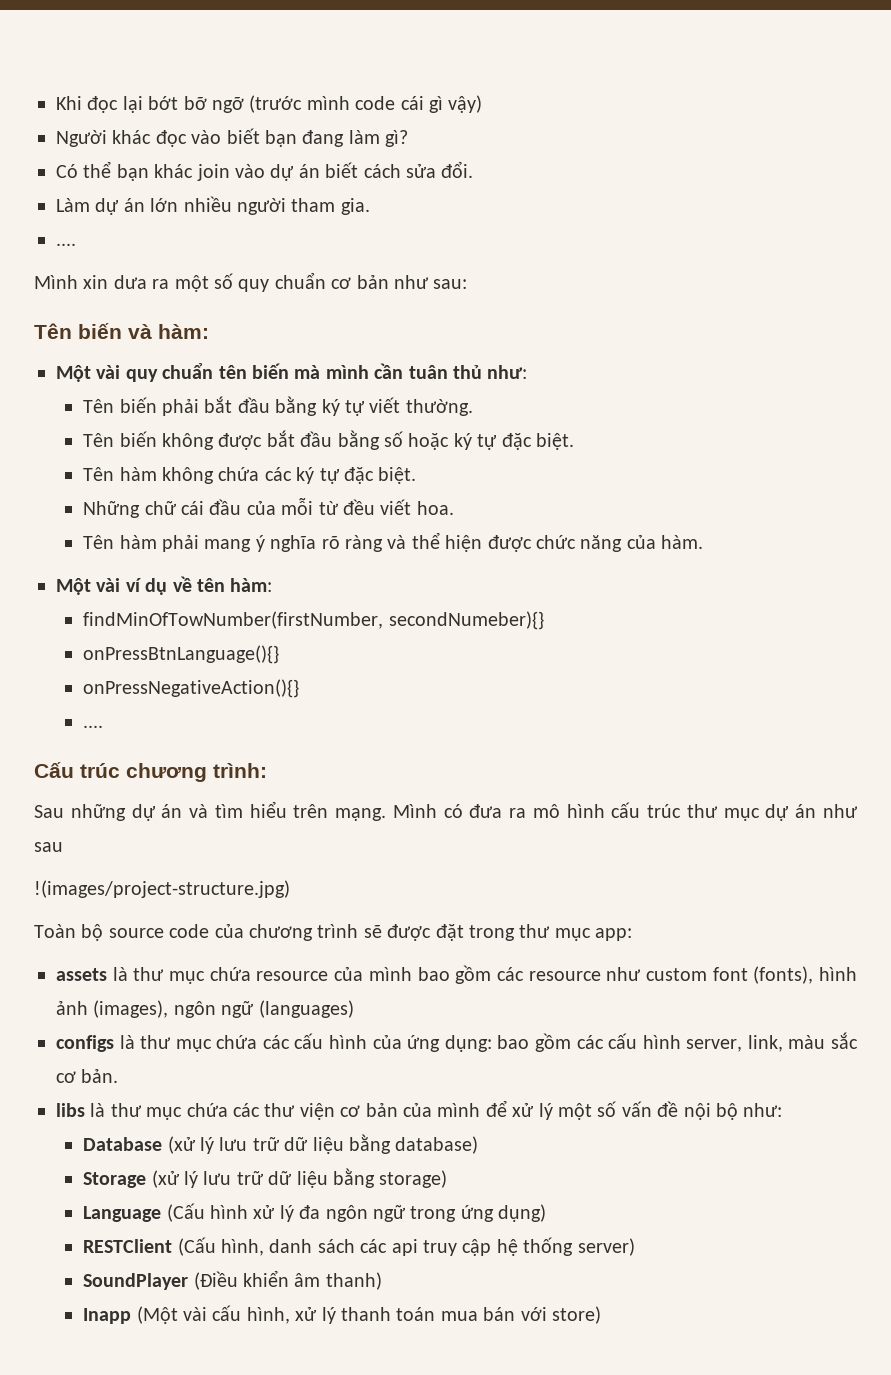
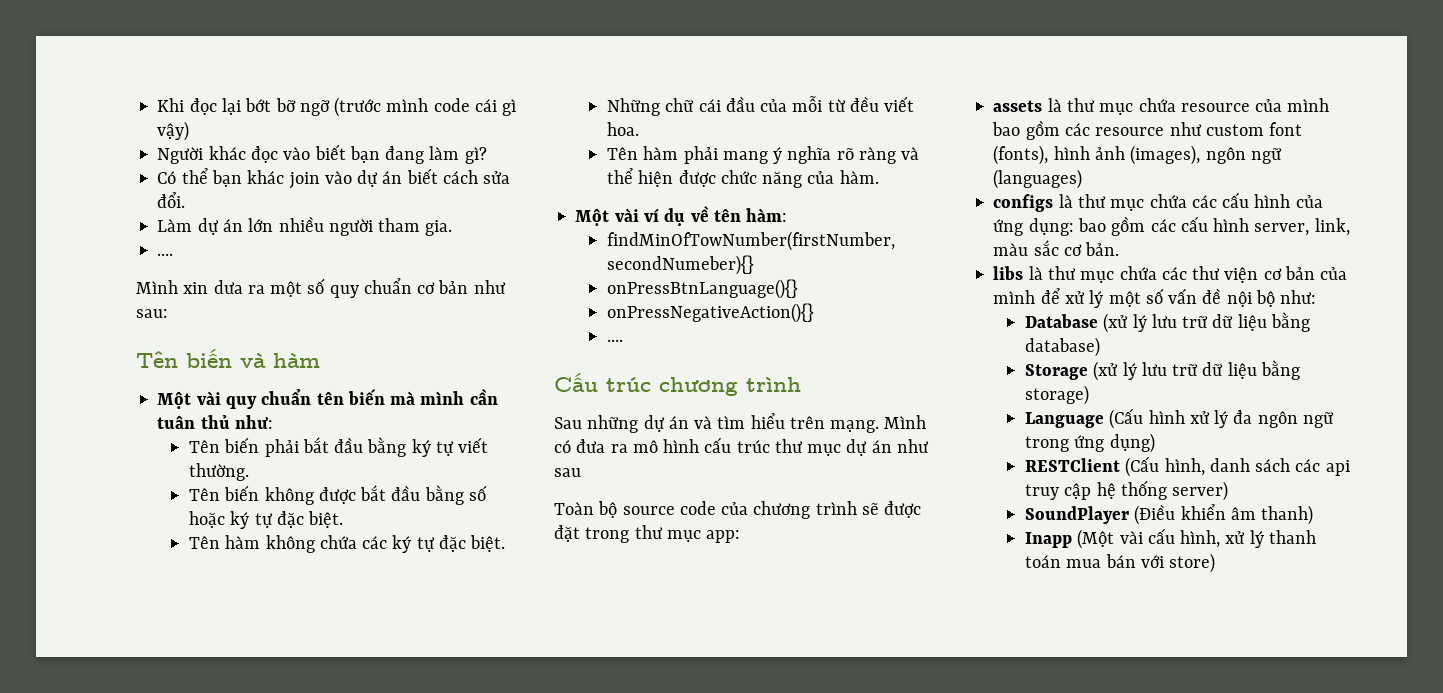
[158,324,209,339] hàm: -> [273,353,320,368] hàm
[213,763,267,778] trình: -> [746,377,801,392] trình
[34,880,290,898] // !(images/project-structure.jpg) -> (581, 472) none

